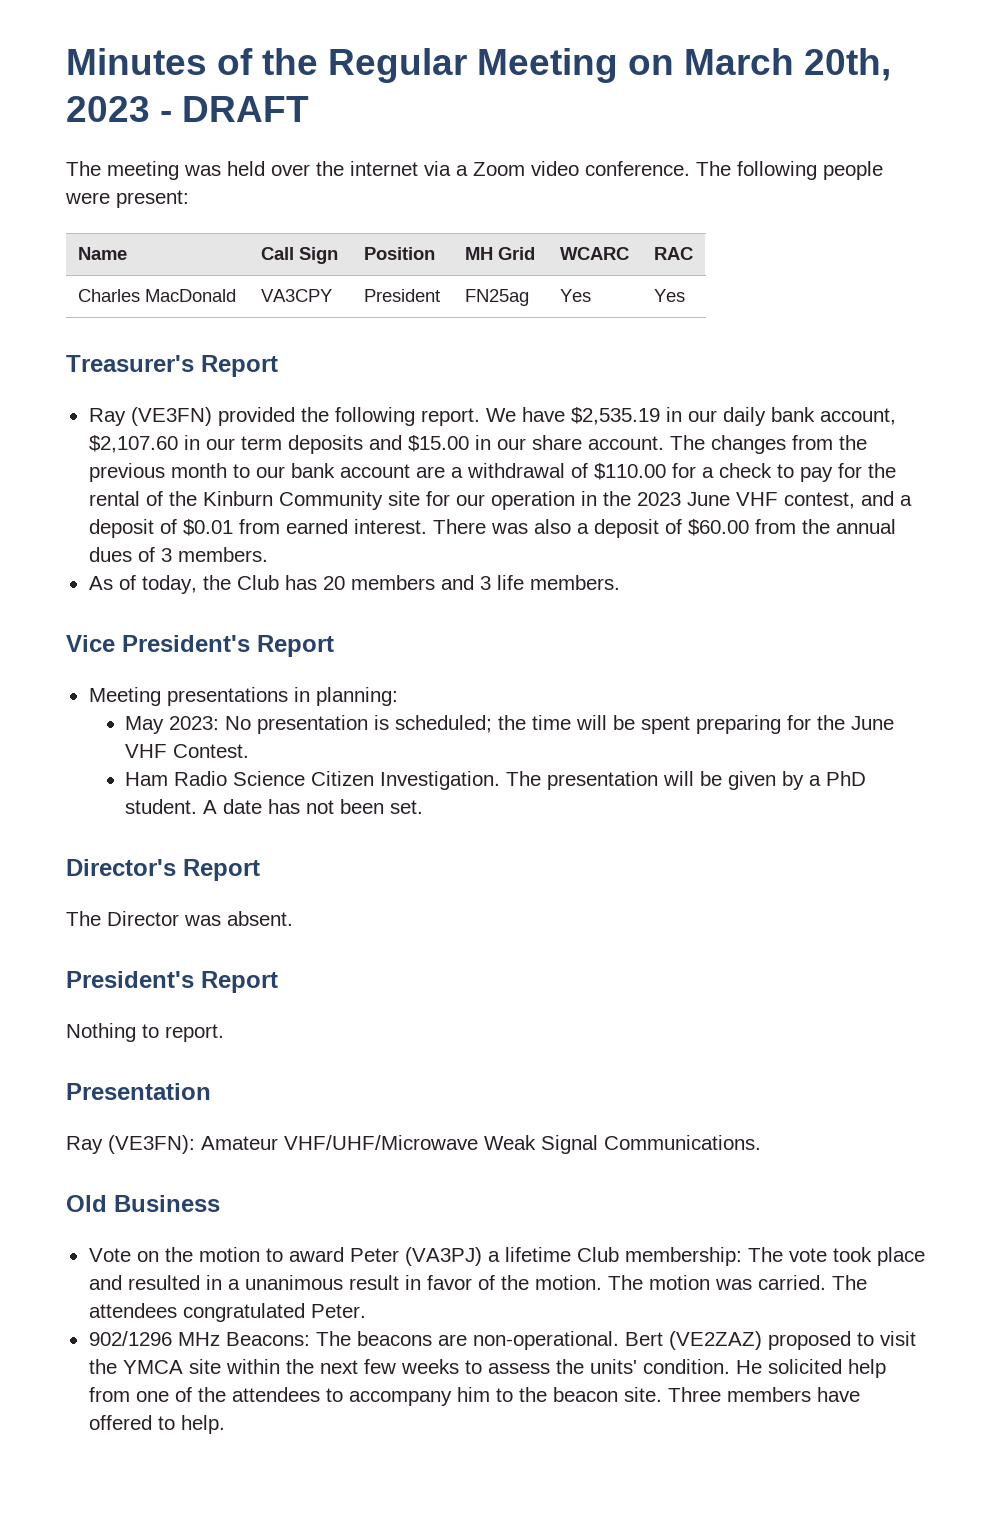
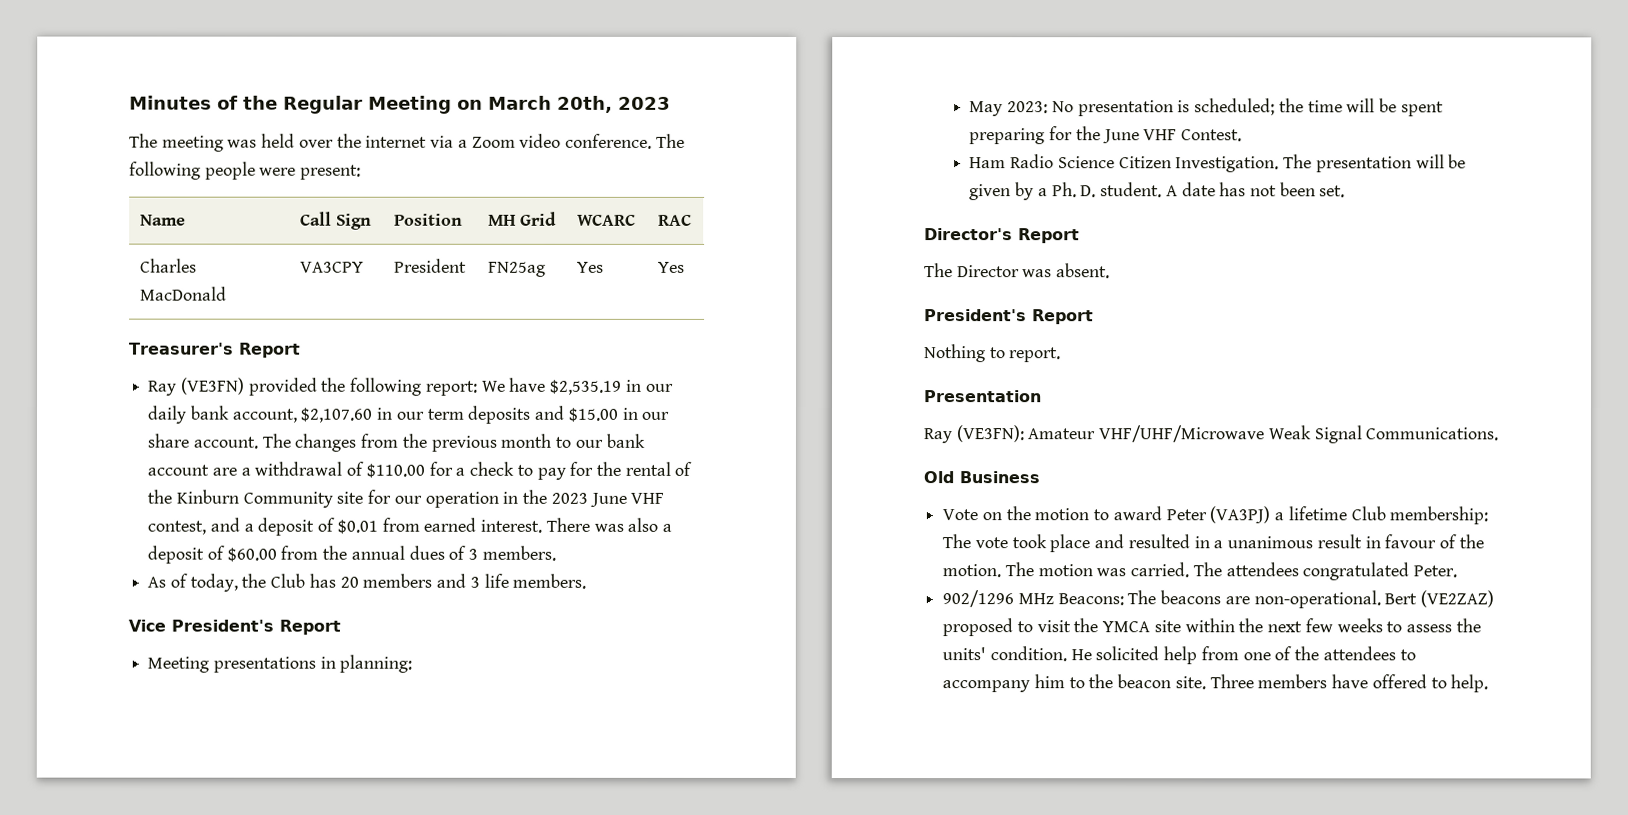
[160,96,309,122] - DRAFT -> (671, 103) none
[420,408,480,426] report. -> [425,380,478,396] report:
[826,771,867,786] PhD -> [1051,182,1097,198] Ph. D.
[426,1275,472,1290] favor -> [1384,534,1437,549] favour

